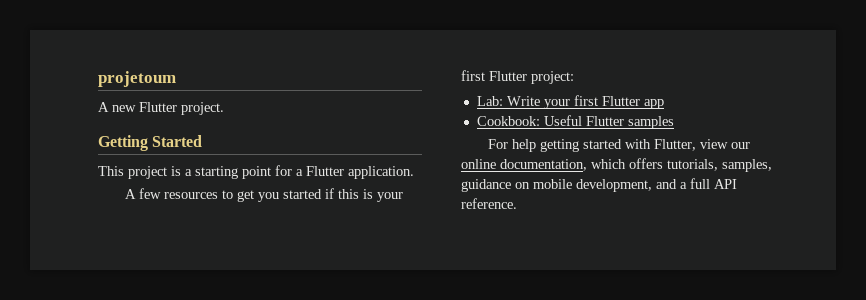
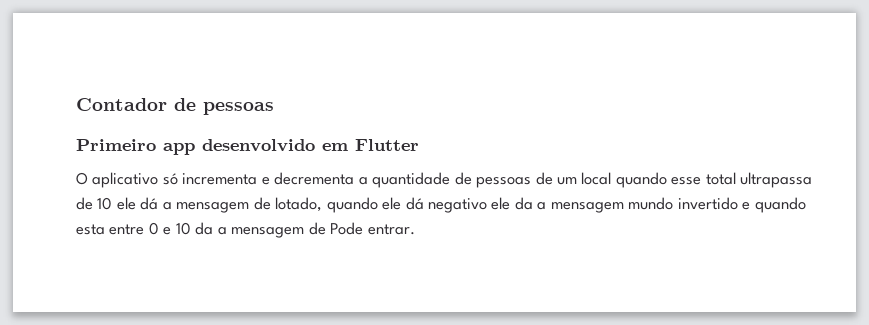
[98,71,176,87] [98,102,224,115] [98,135,203,151] [98,165,414,179] [124,188,403,202] [461,70,574,84] [476,95,664,109] [476,115,674,129] [487,139,750,152] [461,158,772,172] [461,178,737,192] [461,198,517,209] projetoum // A new Flutter project. // Getting Started // This project is a starting point for a Flutter application. // A few resources to get you started if this is your first Flutter project: // Lab: Write your first Flutter app // Cookbook: Useful Flutter samples // For help getting started with Flutter, view our online documentation, which offers tutorials, samples, guidance on mobile development, and a full API reference. -> [76,98,274,115] [76,139,419,155] [76,172,813,188] [76,197,806,213] [76,222,415,238] Contador de pessoas // Primeiro app desenvolvido em Flutter // O aplicativo só incrementa e decrementa a quantidade de pessoas de um local quando esse total ultrapassa de 10 ele dá a mensagem de lotado, quando ele dá negativo ele da a mensagem mundo invertido e quando esta entre 0 e 10 da a mensagem de Pode entrar.

